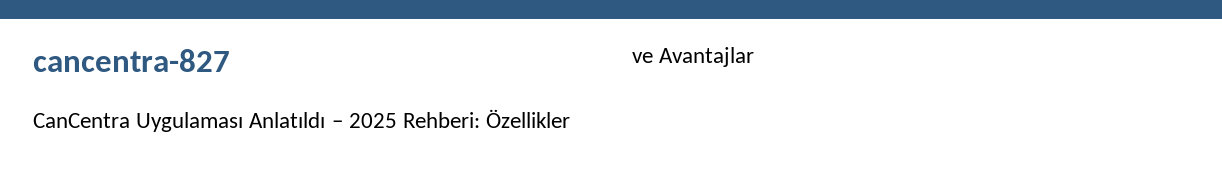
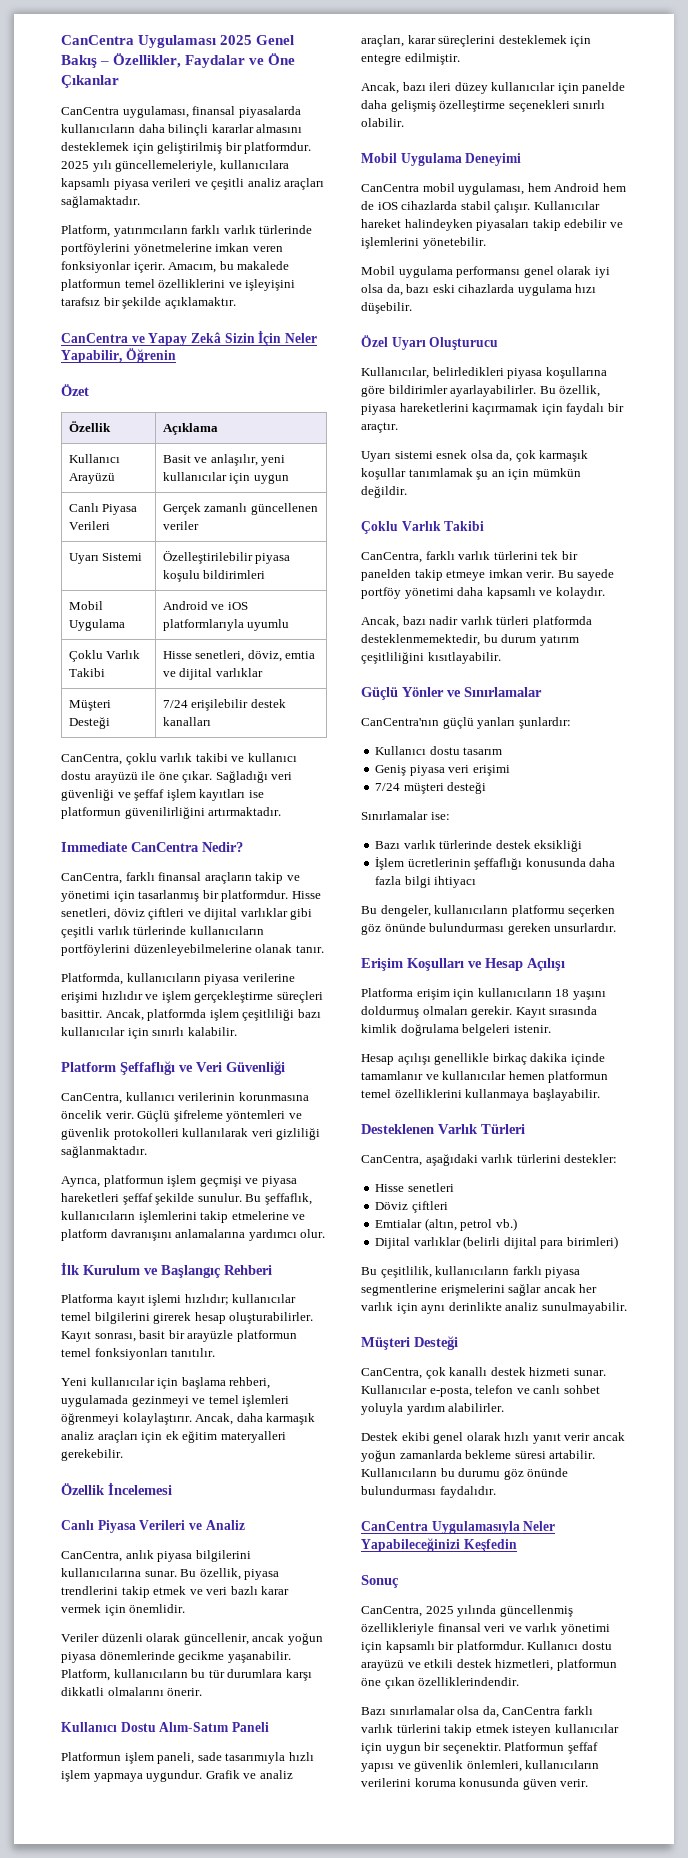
[33,49,230,72] [33,109,571,132] [632,47,755,67] cancentra-827 // CanCentra Uygulaması Anlatıldı – 2025 Rehberi: Özellikler ve Avantajlar -> [61,35,295,48] [61,53,296,68] [61,75,119,88] [61,106,301,118] [61,124,303,136] [61,142,312,154] [61,160,289,172] [61,178,325,190] [61,196,140,208] [61,225,313,237] [61,243,283,255] [61,261,290,273] [61,279,296,291] [61,297,236,309] [61,330,317,346] [61,348,176,363] [61,384,89,396] [68,421,111,432] [162,423,218,435] [68,454,120,463] [68,473,115,484] [162,454,286,466] [162,472,289,484] [68,503,138,515] [68,521,110,530] [162,503,318,515] [162,521,199,530] [68,553,143,564] [162,551,291,564] [162,570,266,582] [68,601,103,610] [68,619,125,631] [162,601,248,610] [162,619,290,631] [68,650,141,662] [68,668,105,677] [162,650,316,662] [162,668,263,680] [68,700,111,711] [68,717,110,729] [162,699,286,711] [162,717,211,726] [61,753,297,765] [61,771,293,783] [61,789,264,801] [61,807,282,819] [61,842,243,852] [61,872,300,884] [61,890,321,902] [61,908,313,920] [61,926,264,938] [61,944,324,956] [61,973,295,985] [61,991,323,1003] [61,1009,321,1021] [61,1027,237,1039] [61,1061,285,1075] [61,1092,309,1104] [61,1110,302,1122] [61,1128,321,1140] [61,1146,147,1158] [61,1175,297,1187] [61,1193,312,1205] [61,1211,306,1223] [61,1229,326,1241] [61,1262,272,1278] [61,1294,297,1306] [61,1312,314,1324] [61,1330,297,1342] [61,1348,216,1360] [61,1377,271,1389] [61,1395,290,1407] [61,1413,316,1425] [61,1431,286,1443] [61,1449,123,1461] [61,1482,172,1495] [61,1520,245,1533] [61,1550,251,1562] [61,1568,280,1580] [61,1586,290,1598] [61,1604,186,1616] [61,1633,323,1645] [61,1651,291,1663] [61,1669,312,1681] [61,1687,203,1696] [61,1722,269,1732] [61,1752,314,1764] [61,1770,293,1782] [361,35,592,47] [361,53,460,65] [361,82,626,94] [361,100,606,112] [361,118,404,127] [361,153,522,166] [361,183,626,195] [361,201,600,213] [361,219,623,231] [361,237,486,249] [361,266,610,278] [361,284,597,296] [361,302,412,314] [361,335,499,350] [361,367,607,379] [361,385,601,397] [361,403,624,415] [361,422,398,433] [361,450,589,462] [361,468,581,480] [361,486,407,498] [361,521,485,534] [361,551,578,563] [361,569,615,581] [361,587,605,599] [361,616,592,628] [361,634,579,646] [361,652,501,664] [361,687,542,700] [361,717,571,729] [375,746,503,755] [375,765,510,776] [375,782,487,794] [361,811,450,820] [375,840,583,852] [375,857,616,870] [375,876,477,888] [361,905,616,917] [361,923,617,935] [361,958,565,971] [361,988,606,1000] [361,1006,598,1018] [361,1024,551,1036] [361,1053,605,1065] [361,1071,609,1083] [361,1089,600,1101] [361,1124,525,1134] [361,1154,618,1166] [375,1183,454,1192] [375,1201,448,1213] [375,1218,517,1231] [375,1236,618,1249] [361,1266,581,1278] [361,1284,598,1296] [361,1302,627,1314] [361,1336,458,1350] [361,1367,606,1379] [361,1385,600,1397] [361,1403,505,1415] [361,1432,625,1444] [361,1450,596,1462] [361,1468,569,1480] [361,1486,496,1498] [361,1521,556,1534] [361,1538,517,1552] [361,1575,399,1588] [361,1605,573,1617] [361,1623,610,1635] [361,1641,612,1653] [361,1659,617,1671] [361,1677,520,1689] [361,1706,593,1718] [361,1724,619,1736] [361,1742,598,1754] [361,1760,600,1772] [361,1778,589,1790] CanCentra Uygulaması 2025 Genel Bakış – Özellikler, Faydalar ve Öne Çıkanlar // CanCentra uygulaması, finansal piyasalarda kullanıcıların daha bilinçli kararlar almasını desteklemek için geliştirilmiş bir platformdur. 2025 yılı güncellemeleriyle, kullanıcılara kapsamlı piyasa verileri ve çeşitli analiz araçları sağlamaktadır. // Platform, yatırımcıların farklı varlık türlerinde portföylerini yönetmelerine imkan veren fonksiyonlar içerir. Amacım, bu makalede platformun temel özelliklerini ve işleyişini tarafsız bir şekilde açıklamaktır. // CanCentra ve Yapay Zekâ Sizin İçin Neler Yapabilir, Öğrenin // Özet // Özellik | Açıklama // Kullanıcı Arayüzü | Basit ve anlaşılır, yeni kullanıcılar için uygun // Canlı Piyasa Verileri | Gerçek zamanlı güncellenen veriler // Uyarı Sistemi | Özelleştirilebilir piyasa koşulu bildirimleri // Mobil Uygulama | Android ve iOS platformlarıyla uyumlu // Çoklu Varlık Takibi | Hisse senetleri, döviz, emtia ve dijital varlıklar // Müşteri Desteği | 7/24 erişilebilir destek kanalları // CanCentra, çoklu varlık takibi ve kullanıcı dostu arayüzü ile öne çıkar. Sağladığı veri güvenliği ve şeffaf işlem kayıtları ise platformun güvenilirliğini artırmaktadır. // Immediate CanCentra Nedir? // CanCentra, farklı finansal araçların takip ve yönetimi için tasarlanmış bir platformdur. Hisse senetleri, döviz çiftleri ve dijital varlıklar gibi çeşitli varlık türlerinde kullanıcıların portföylerini düzenleyebilmelerine olanak tanır. // Platformda, kullanıcıların piyasa verilerine erişimi hızlıdır ve işlem gerçekleştirme süreçleri basittir. Ancak, platformda işlem çeşitliliği bazı kullanıcılar için sınırlı kalabilir. // Platform Şeffaflığı ve Veri Güvenliği // CanCentra, kullanıcı verilerinin korunmasına öncelik verir. Güçlü şifreleme yöntemleri ve güvenlik protokolleri kullanılarak veri gizliliği sağlanmaktadır. // Ayrıca, platformun işlem geçmişi ve piyasa hareketleri şeffaf şekilde sunulur. Bu şeffaflık, kullanıcıların işlemlerini takip etmelerine ve platform davranışını anlamalarına yardımcı olur. // İlk Kurulum ve Başlangıç Rehberi // Platforma kayıt işlemi hızlıdır; kullanıcılar temel bilgilerini girerek hesap oluşturabilirler. Kayıt sonrası, basit bir arayüzle platformun temel fonksiyonları tanıtılır. // Yeni kullanıcılar için başlama rehberi, uygulamada gezinmeyi ve temel işlemleri öğrenmeyi kolaylaştırır. Ancak, daha karmaşık analiz araçları için ek eğitim materyalleri gerekebilir. // Özellik İncelemesi // Canlı Piyasa Verileri ve Analiz // CanCentra, anlık piyasa bilgilerini kullanıcılarına sunar. Bu özellik, piyasa trendlerini takip etmek ve veri bazlı karar vermek için önemlidir. // Veriler düzenli olarak güncellenir, ancak yoğun piyasa dönemlerinde gecikme yaşanabilir. Platform, kullanıcıların bu tür durumlara karşı dikkatli olmalarını önerir. // Kullanıcı Dostu Alım-Satım Paneli // Platformun işlem paneli, sade tasarımıyla hızlı işlem yapmaya uygundur. Grafik ve analiz araçları, karar süreçlerini desteklemek için entegre edilmiştir. // Ancak, bazı ileri düzey kullanıcılar için panelde daha gelişmiş özelleştirme seçenekleri sınırlı olabilir. // Mobil Uygulama Deneyimi // CanCentra mobil uygulaması, hem Android hem de iOS cihazlarda stabil çalışır. Kullanıcılar hareket halindeyken piyasaları takip edebilir ve işlemlerini yönetebilir. // Mobil uygulama performansı genel olarak iyi olsa da, bazı eski cihazlarda uygulama hızı düşebilir. // Özel Uyarı Oluşturucu // Kullanıcılar, belirledikleri piyasa koşullarına göre bildirimler ayarlayabilirler. Bu özellik, piyasa hareketlerini kaçırmamak için faydalı bir araçtır. // Uyarı sistemi esnek olsa da, çok karmaşık koşullar tanımlamak şu an için mümkün değildir. // Çoklu Varlık Takibi // CanCentra, farklı varlık türlerini tek bir panelden takip etmeye imkan verir. Bu sayede portföy yönetimi daha kapsamlı ve kolaydır. // Ancak, bazı nadir varlık türleri platformda desteklenmemektedir, bu durum yatırım çeşitliliğini kısıtlayabilir. // Güçlü Yönler ve Sınırlamalar // CanCentra'nın güçlü yanları şunlardır: // Kullanıcı dostu tasarım // Geniş piyasa veri erişimi // 7/24 müşteri desteği // Sınırlamalar ise: // Bazı varlık türlerinde destek eksikliği // İşlem ücretlerinin şeffaflığı konusunda daha fazla bilgi ihtiyacı // Bu dengeler, kullanıcıların platformu seçerken göz önünde bulundurması gereken unsurlardır. // Erişim Koşulları ve Hesap Açılışı // Platforma erişim için kullanıcıların 18 yaşını doldurmuş olmaları gerekir. Kayıt sırasında kimlik doğrulama belgeleri istenir. // Hesap açılışı genellikle birkaç dakika içinde tamamlanır ve kullanıcılar hemen platformun temel özelliklerini kullanmaya başlayabilir. // Desteklenen Varlık Türleri // CanCentra, aşağıdaki varlık türlerini destekler: // Hisse senetleri // Döviz çiftleri // Emtialar (altın, petrol vb.) // Dijital varlıklar (belirli dijital para birimleri) // Bu çeşitlilik, kullanıcıların farklı piyasa segmentlerine erişmelerini sağlar ancak her varlık için aynı derinlikte analiz sunulmayabilir. // Müşteri Desteği // CanCentra, çok kanallı destek hizmeti sunar. Kullanıcılar e-posta, telefon ve canlı sohbet yoluyla yardım alabilirler. // Destek ekibi genel olarak hızlı yanıt verir ancak yoğun zamanlarda bekleme süresi artabilir. Kullanıcıların bu durumu göz önünde bulundurması faydalıdır. // CanCentra Uygulamasıyla Neler Yapabileceğinizi Keşfedin // Sonuç // CanCentra, 2025 yılında güncellenmiş özellikleriyle finansal veri ve varlık yönetimi için kapsamlı bir platformdur. Kullanıcı dostu arayüzü ve etkili destek hizmetleri, platformun öne çıkan özelliklerindendir. // Bazı sınırlamalar olsa da, CanCentra farklı varlık türlerini takip etmek isteyen kullanıcılar için uygun bir seçenektir. Platformun şeffaf yapısı ve güvenlik önlemleri, kullanıcıların verilerini koruma konusunda güven verir.

